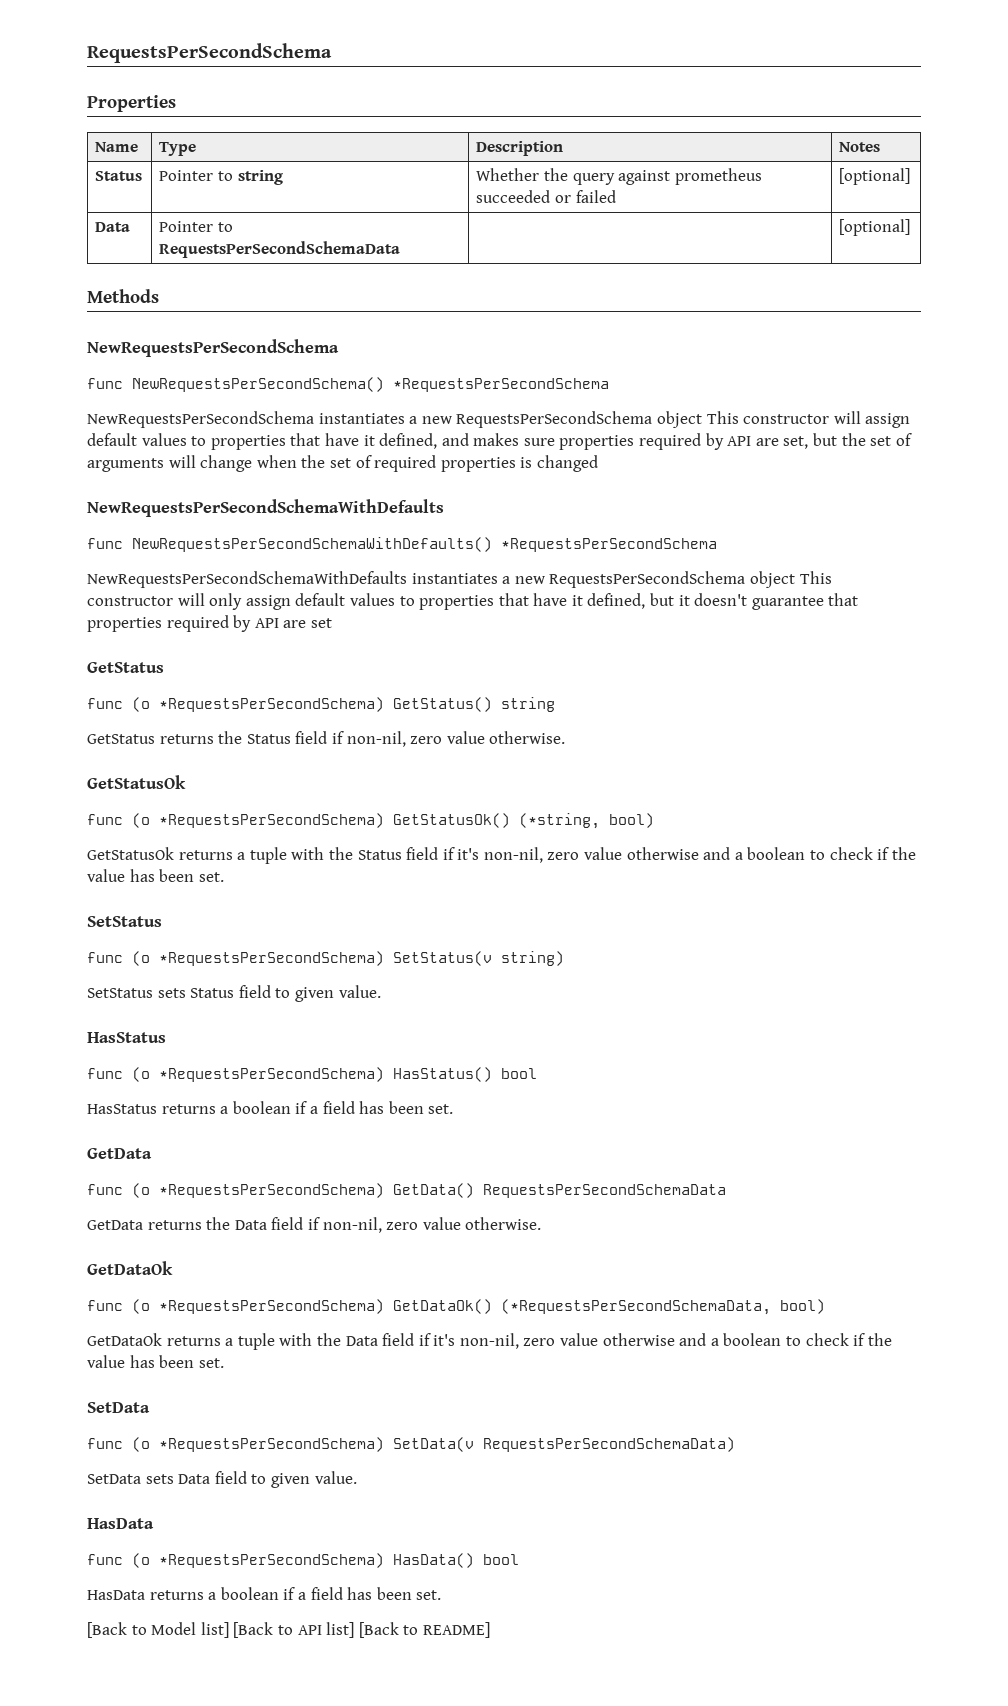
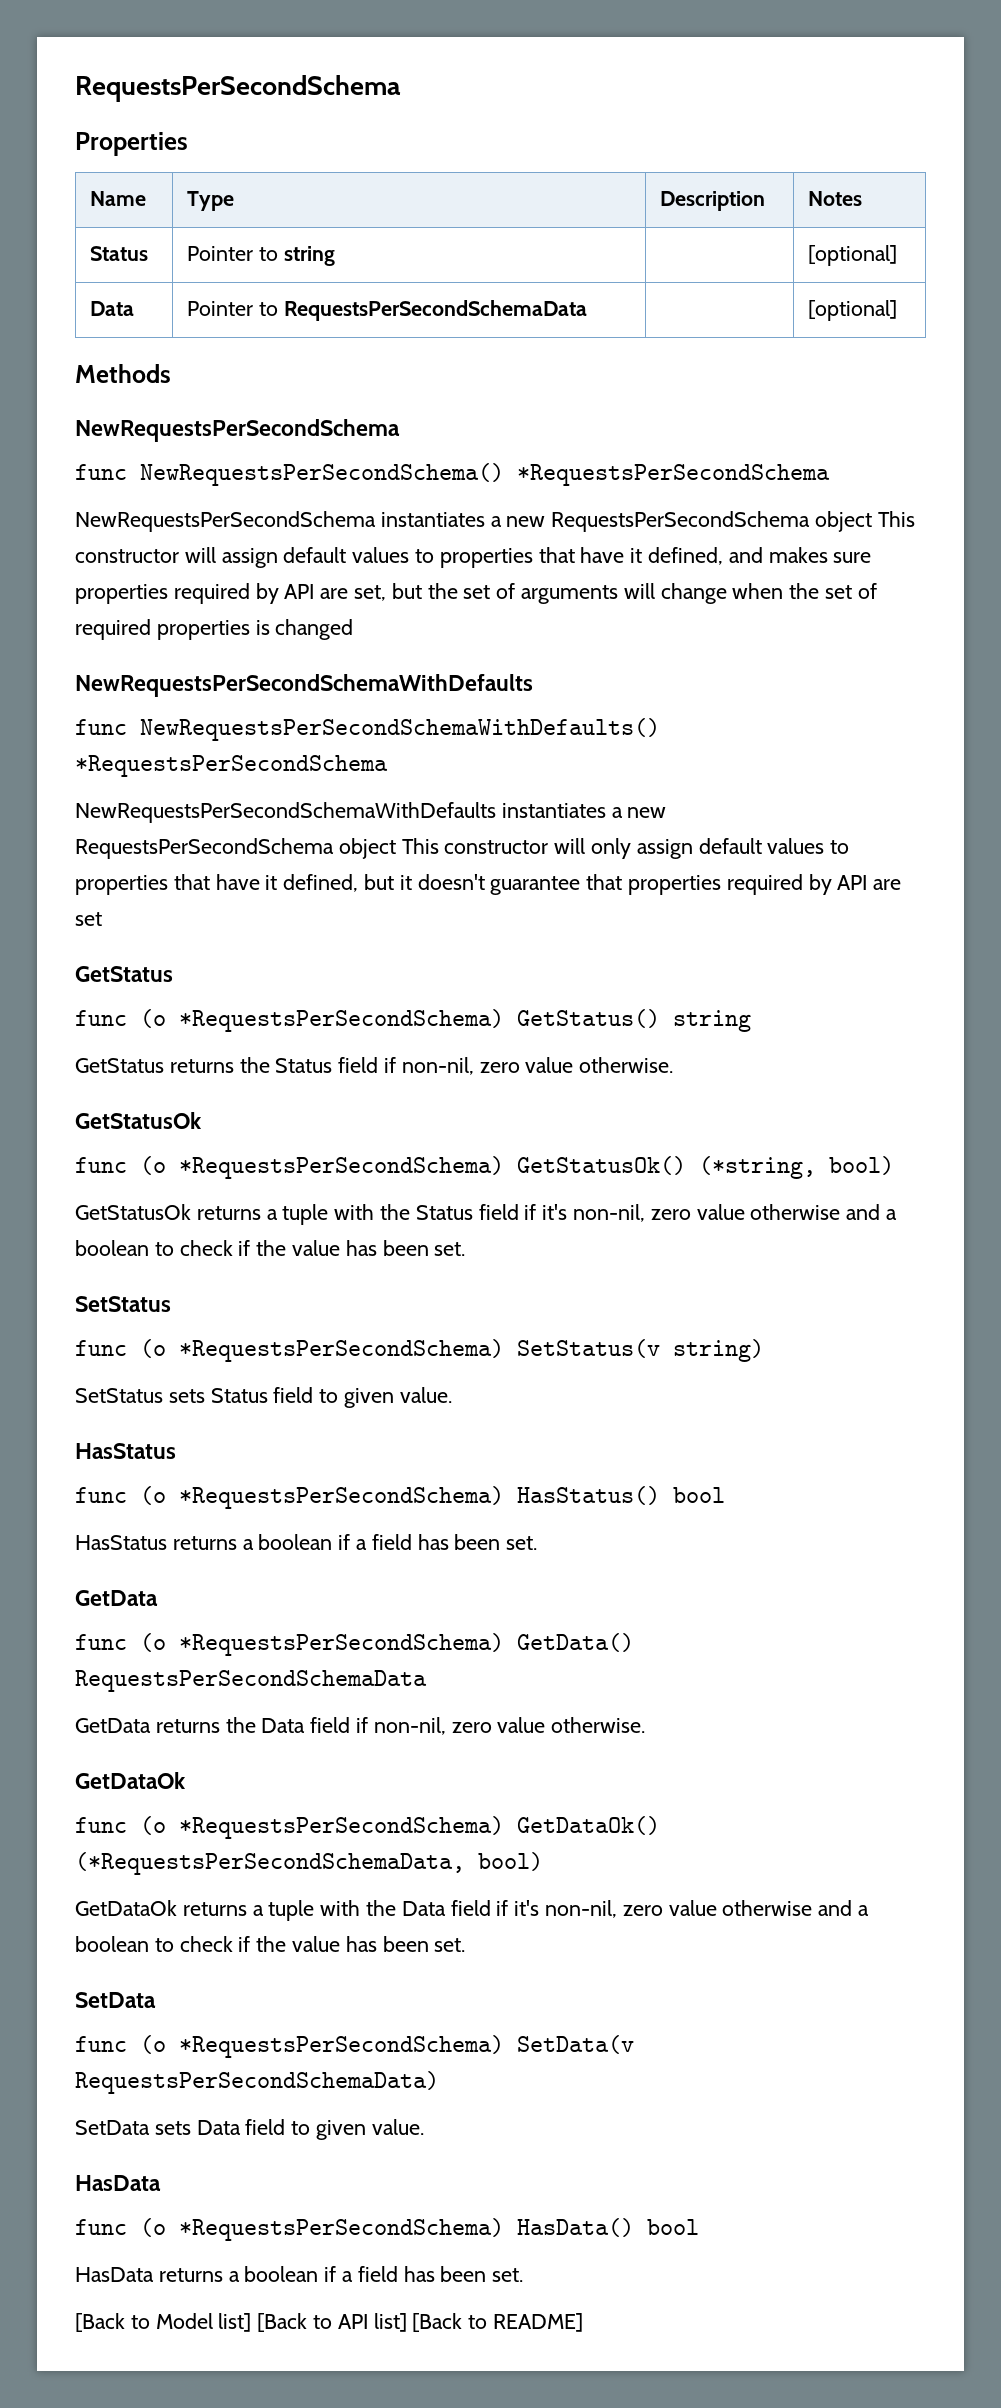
[476,168,762,185] [476,190,616,203] Whether the query against prometheus succeeded or failed -> (335, 256) none

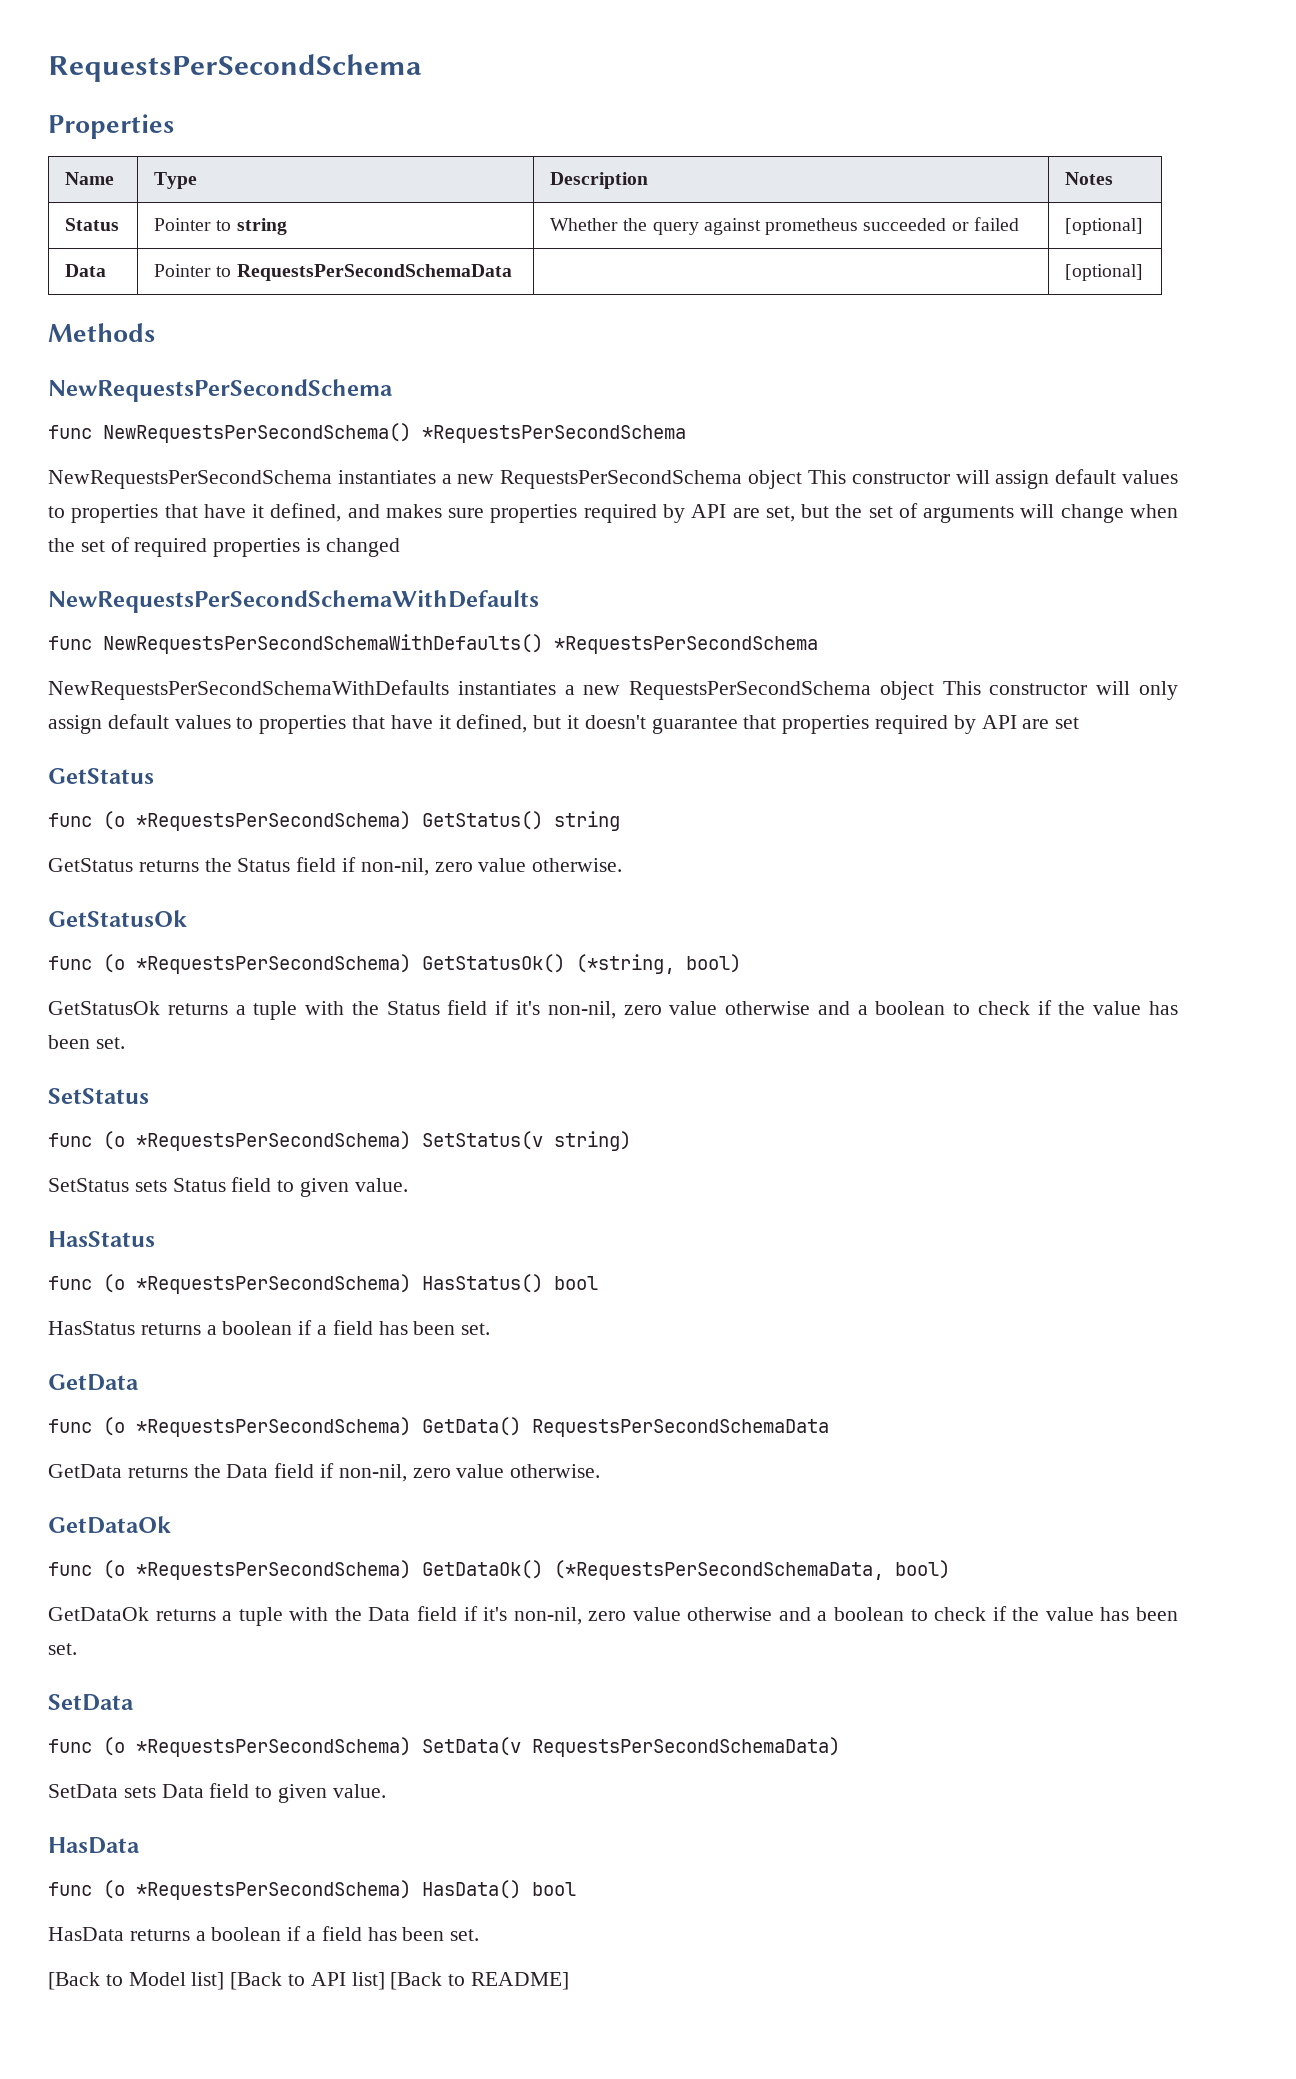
(335, 256) none -> [550,217,1019,235] Whether the query against prometheus succeeded or failed

